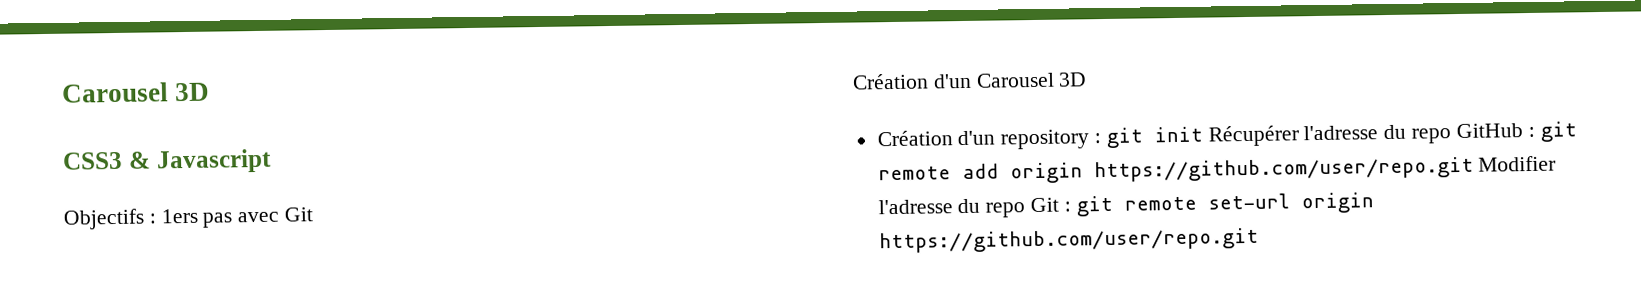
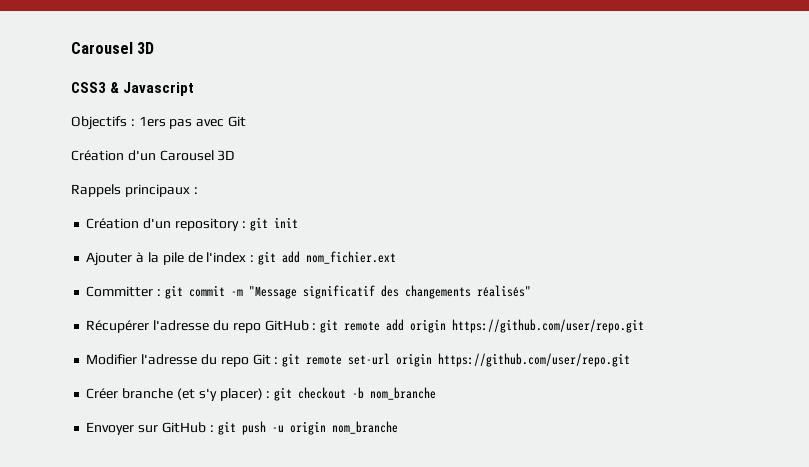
(1088, 79) none -> [71,184,198,197] // Rappels principaux :
(1203, 134) none -> [86,251,396,266] [86,285,531,299] // Ajouter à la pile de l'index : git add nom_fichier.ext // Committer : git commit -m "Message significatif des changements réalisés" //
(1474, 169) none -> (645, 326) //
(1259, 240) none -> [86,387,437,401] [86,421,398,435] // Créer branche (et s'y placer) : git checkout -b nom_branche // Envoyer sur GitHub : git push -u origin nom_branche

